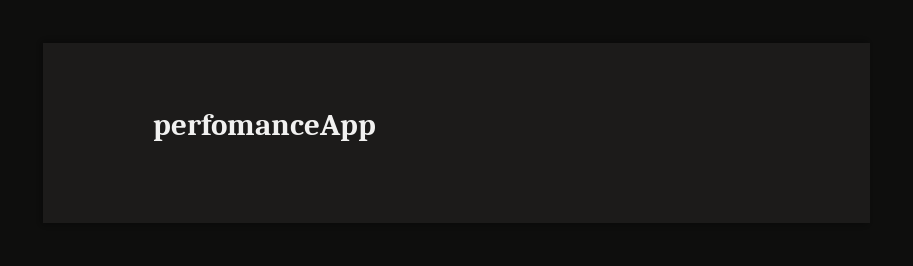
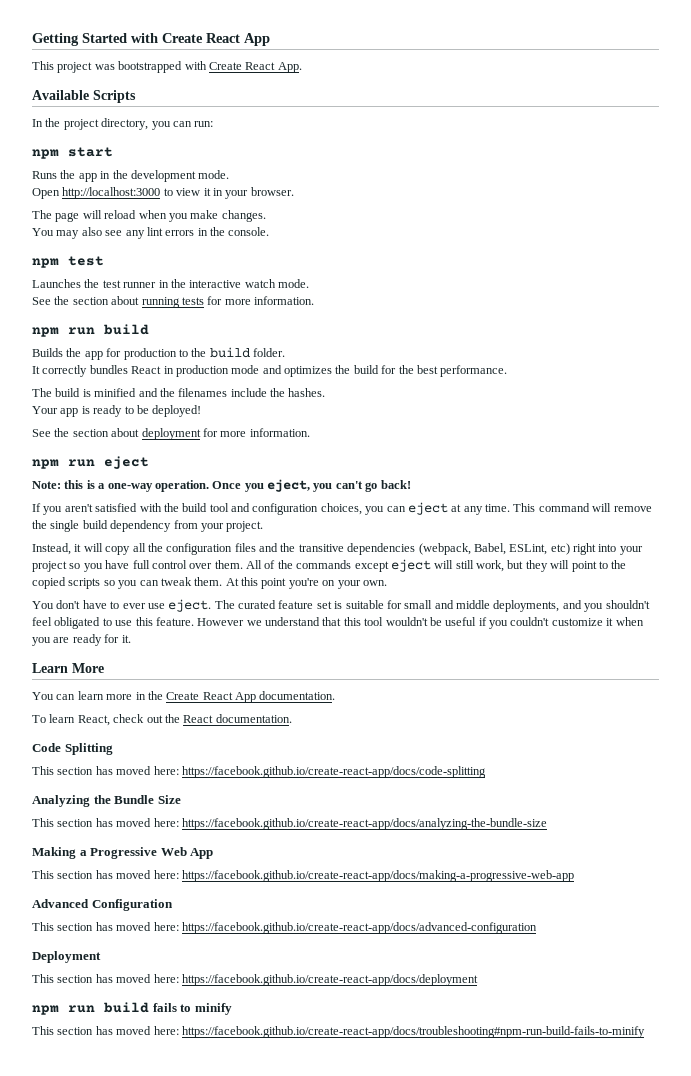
[153,114,376,141] perfomanceApp -> [32,33,270,46] [32,61,302,73] [32,90,136,103] [32,118,214,130] [32,147,113,159] [32,170,230,182] [32,187,294,199] [32,210,266,222] [32,227,270,239] [32,256,104,268] [32,279,309,288] [32,296,314,308] [32,324,149,337] [32,347,285,360] [32,365,508,377] [32,388,326,397] [32,405,202,417] [32,428,310,440] [32,456,149,469] [32,479,411,492] [32,502,652,515] [32,520,264,532] [32,543,643,555] [32,559,627,572] [32,577,387,589] [32,599,650,612] [32,617,644,629] [32,634,131,646] [32,663,104,673] [32,691,336,703] [32,714,292,726] [32,743,113,755] [32,766,486,778] [32,795,181,807] [32,818,547,830] [32,847,214,859] [32,870,574,882] [32,899,173,911] [32,922,537,934] [32,951,101,963] [32,974,478,986] [32,1002,232,1015] [32,1026,645,1038] Getting Started with Create React App // This project was bootstrapped with Create React App. // Available Scripts // In the project directory, you can run: // npm start // Runs the app in the development mode. // Open http://localhost:3000 to view it in your browser. // The page will reload when you make changes. // You may also see any lint errors in the console. // npm test // Launches the test runner in the interactive watch mode. // See the section about running tests for more information. // npm run build // Builds the app for production to the build folder. // It correctly bundles React in production mode and optimizes the build for the best performance. // The build is minified and the filenames include the hashes. // Your app is ready to be deployed! // See the section about deployment for more information. // npm run eject // Note: this is a one-way operation. Once you eject, you can't go back! // If you aren't satisfied with the build tool and configuration choices, you can eject at any time. This command will remove the single build dependency from your project. // Instead, it will copy all the configuration files and the transitive dependencies (webpack, Babel, ESLint, etc) right into your project so you have full control over them. All of the commands except eject will still work, but they will point to the copied scripts so you can tweak them. At this point you're on your own. // You don't have to ever use eject. The curated feature set is suitable for small and middle deployments, and you shouldn't feel obligated to use this feature. However we understand that this tool wouldn't be useful if you couldn't customize it when you are ready for it. // Learn More // You can learn more in the Create React App documentation. // To learn React, check out the React documentation. // Code Splitting // This section has moved here: https://facebook.github.io/create-react-app/docs/code-splitting // Analyzing the Bundle Size // This section has moved here: https://facebook.github.io/create-react-app/docs/analyzing-the-bundle-size // Making a Progressive Web App // This section has moved here: https://facebook.github.io/create-react-app/docs/making-a-progressive-web-app // Advanced Configuration // This section has moved here: https://facebook.github.io/create-react-app/docs/advanced-configuration // Deployment // This section has moved here: https://facebook.github.io/create-react-app/docs/deployment // npm run build fails to minify // This section has moved here: https://facebook.github.io/create-react-app/docs/troubleshooting#npm-run-build-fails-to-minify

